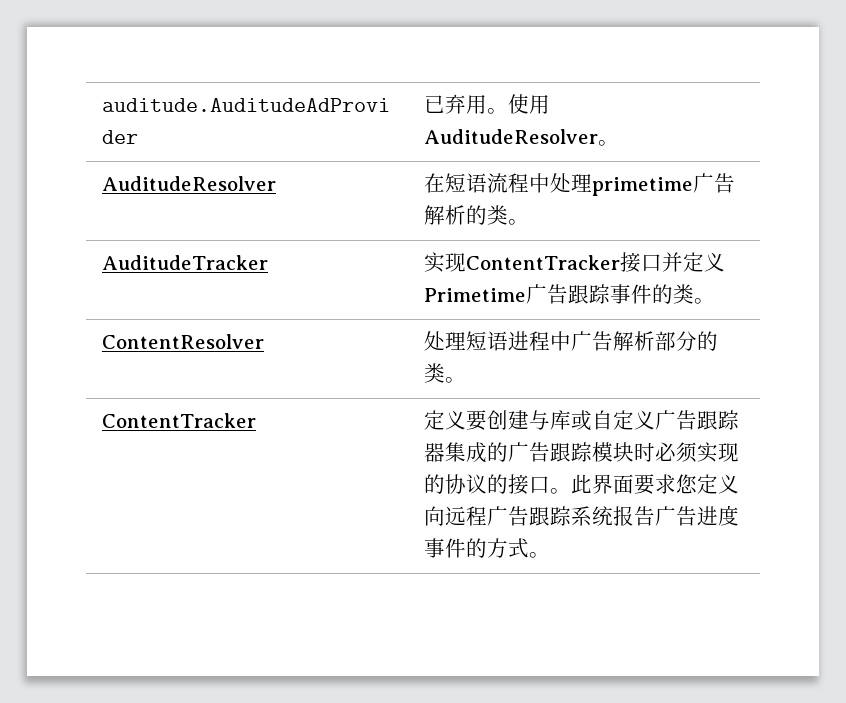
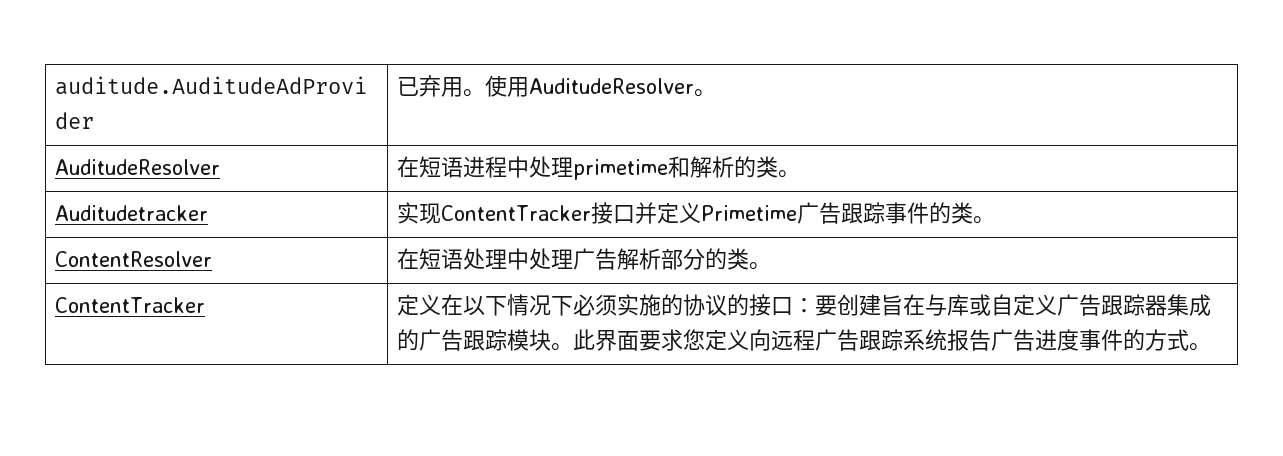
[487,173,509,193] 流 -> [463,156,486,178] 进
[693,173,736,193] 广告 -> [668,156,691,178] 和
[102,255,269,270] AuditudeTracker -> [55,205,209,221] Auditudetracker
[424,331,572,351] 处理短语进程中 -> [397,248,574,270] 在短语处理中处理
[466,410,530,431] 要创建 -> [441,294,926,316] 在以下情况下必须实施的协议的接口：要创建旨在
[634,442,740,463] [424,474,551,495] 时必须实现的协议的接口 -> (552, 340) none

